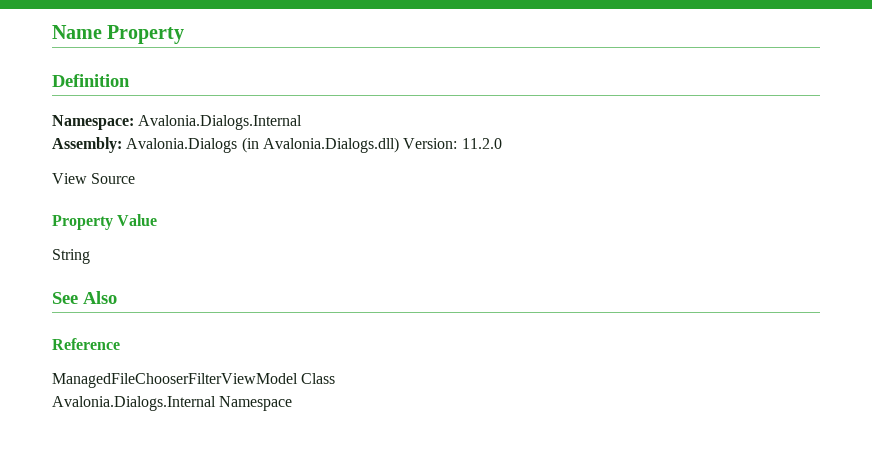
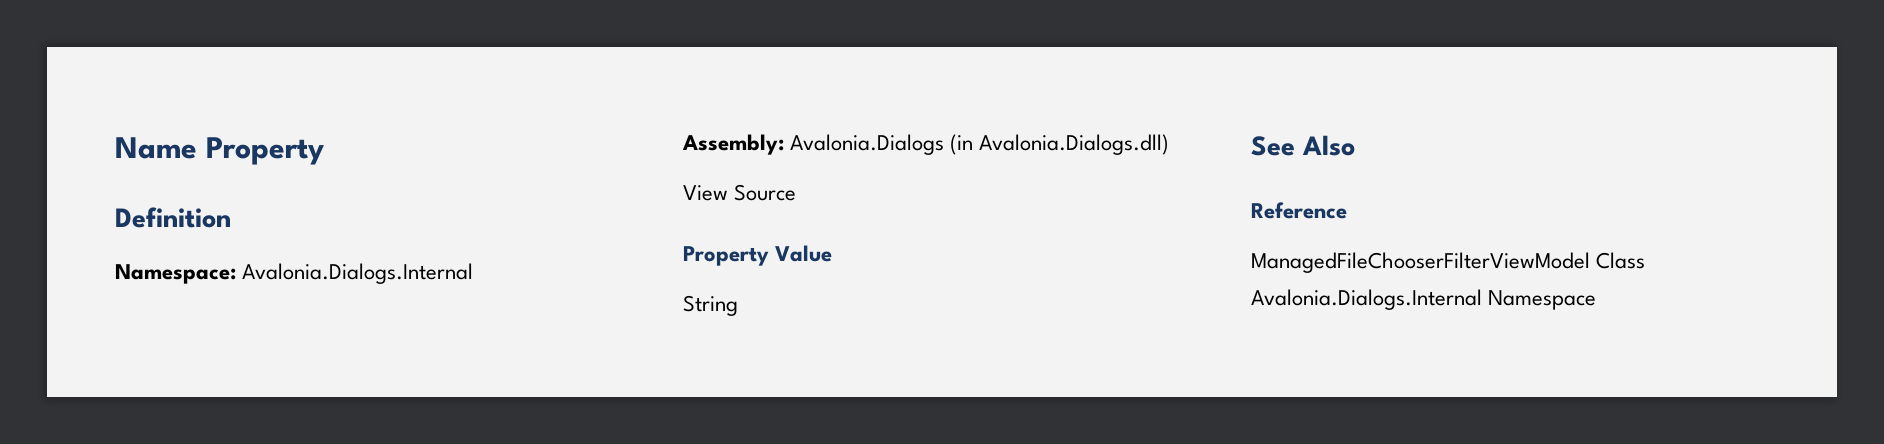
[403,138,502,149] Version: 11.2.0 -> (1170, 144) none

